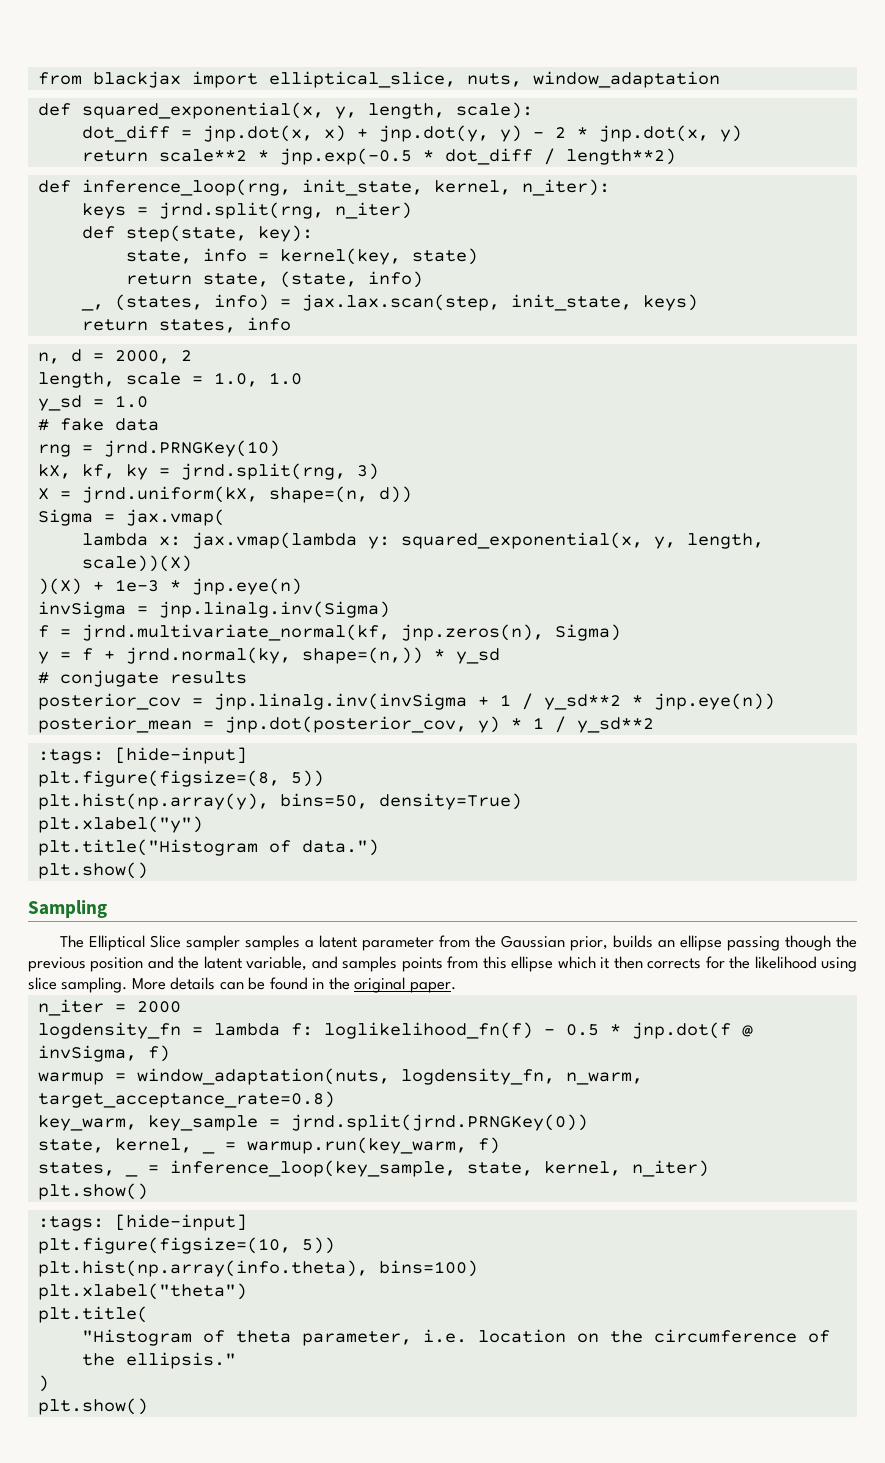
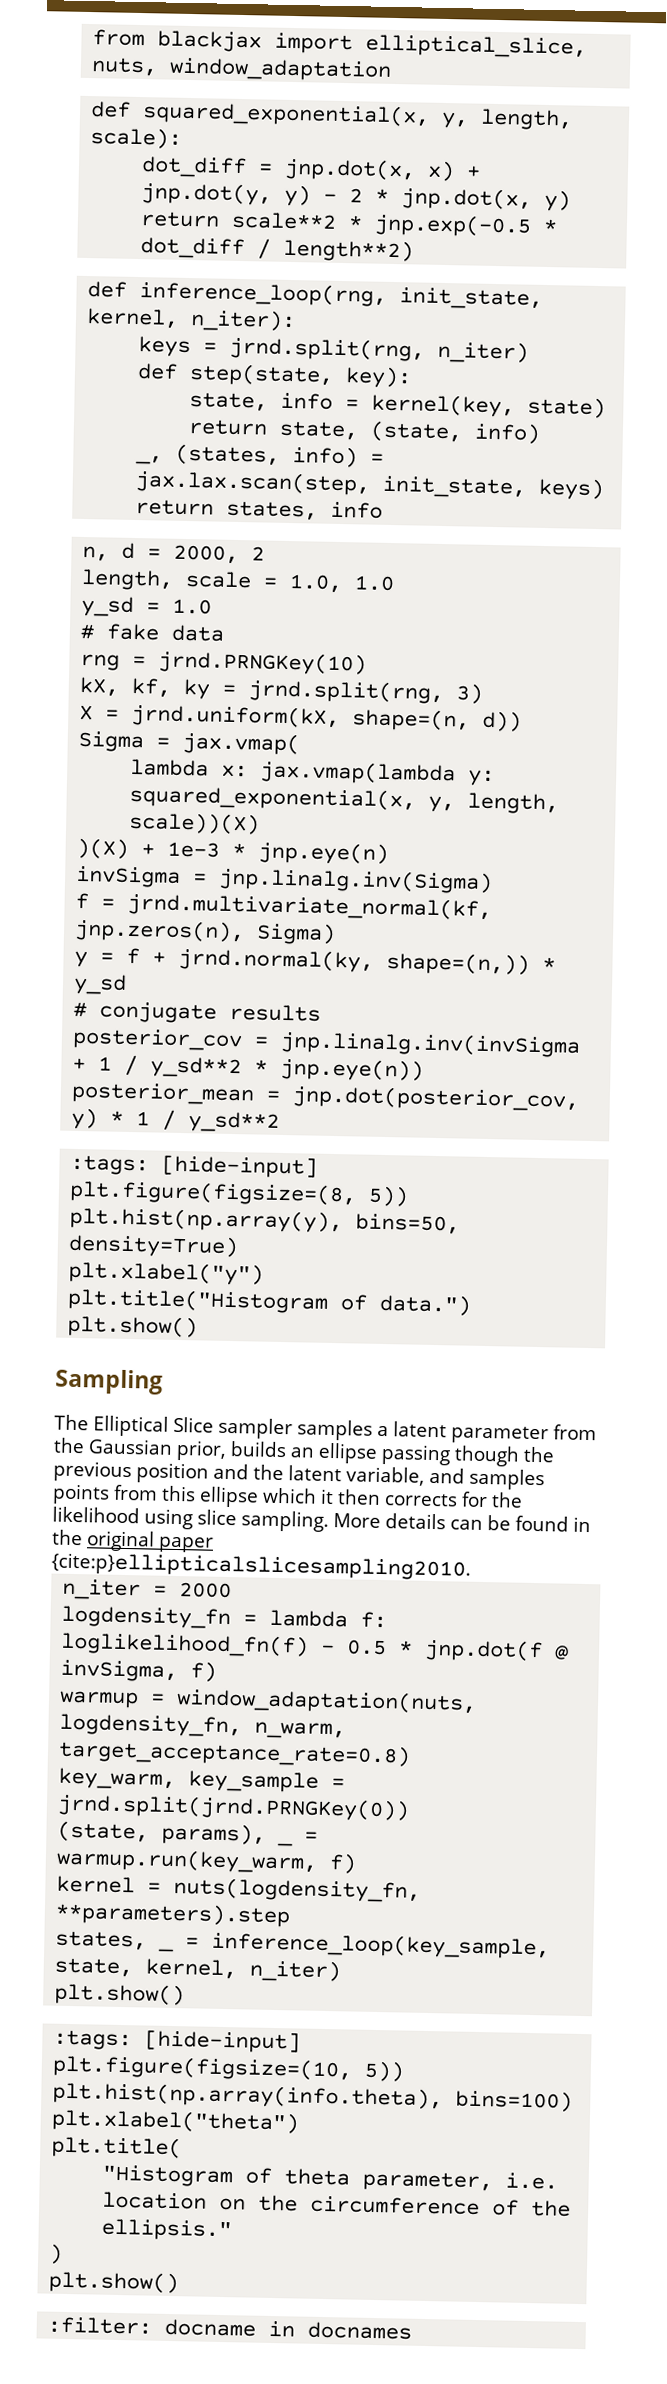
[409,982,456,993] paper. -> [158,1536,214,1553] [51,1552,471,1581] paper {cite:p}ellipticalslicesampling2010.
[37,1138,192,1153] state, kernel, -> [57,1820,267,1846] (state, params),
(500, 1145) none -> [56,1875,422,1903] [55,1901,292,1928] // kernel = nuts(logdensity_fn, **parameters).step
(148, 1406) none -> [47,2316,413,2340] // :filter: docname in docnames

